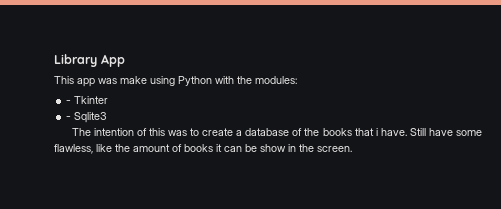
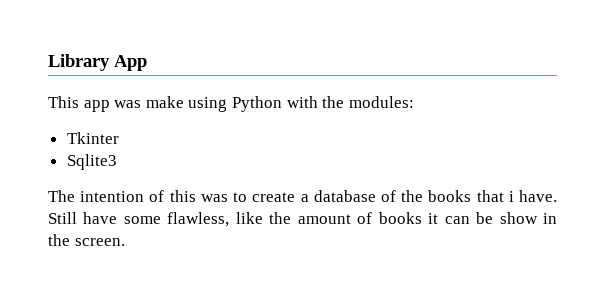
[66,100,72,104] - -> (414, 102) none
[66,116,72,120] - -> (119, 138) none

